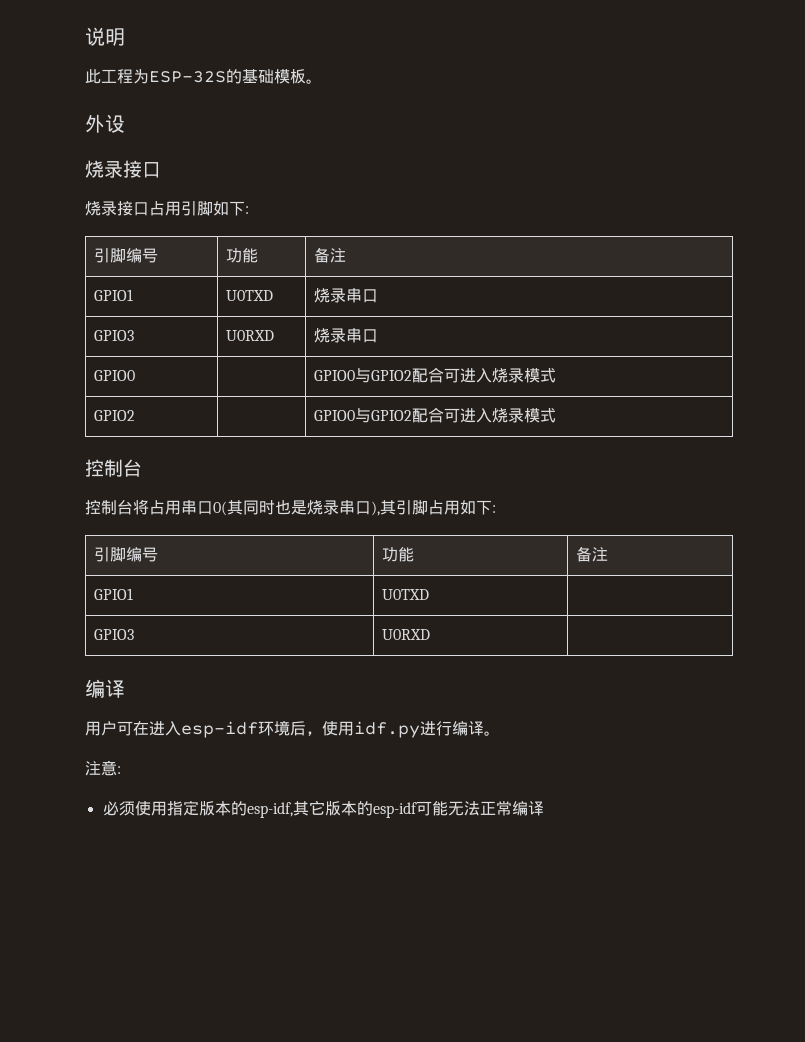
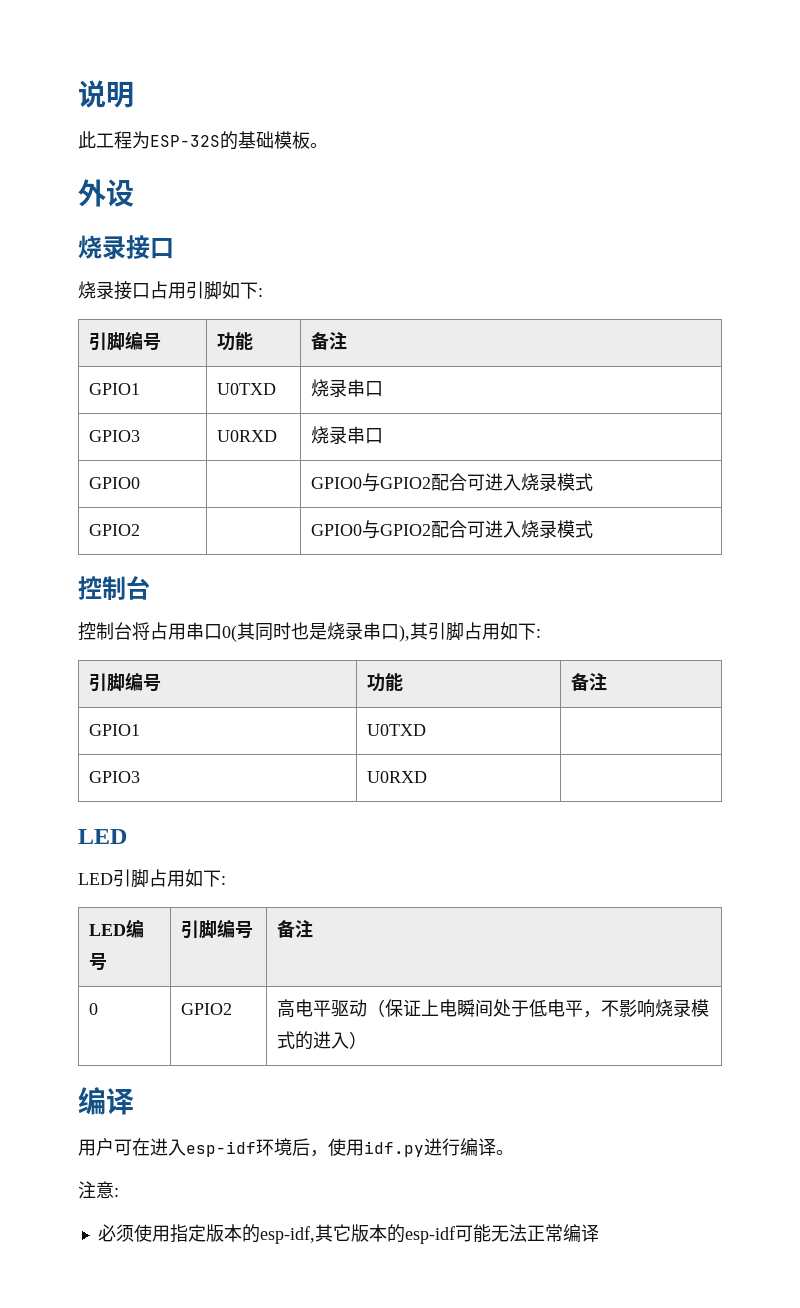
(431, 634) none -> [78,829,127,844] [78,869,226,888] [89,919,145,938] [89,953,108,970] [181,919,254,939] [277,920,314,938] [89,1003,99,1015] [181,1003,233,1015] [277,999,710,1018] [277,1031,368,1050] // LED // LED引脚占用如下: // LED编号 | 引脚编号 | 备注 // 0 | GPIO2 | 高电平驱动（保证上电瞬间处于低电平，不影响烧录模式的进入）

